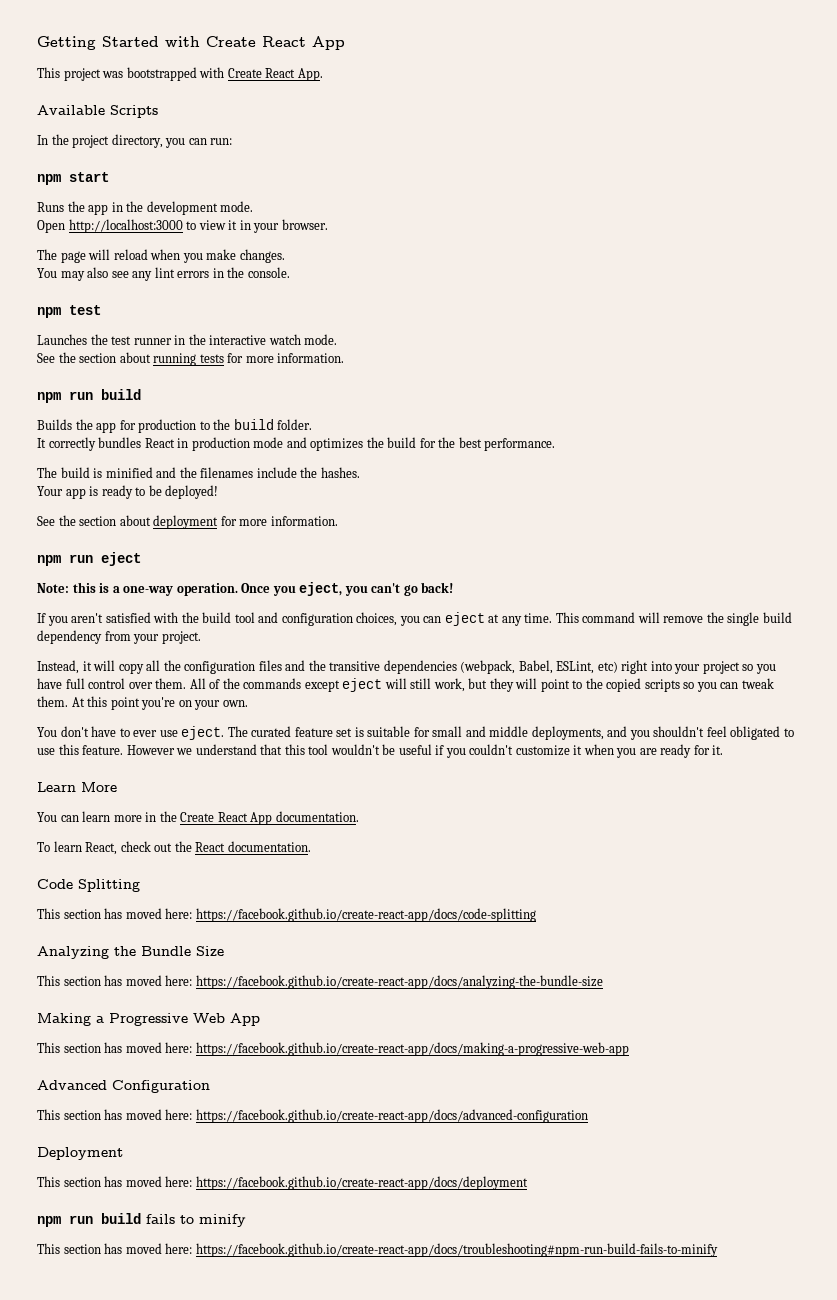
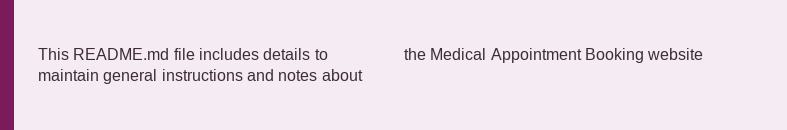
[37,36,345,50] [37,67,323,81] [37,105,158,118] [37,134,233,148] [37,172,109,185] [37,201,254,215] [37,219,328,233] [37,249,285,263] [37,267,290,281] [37,305,101,318] [37,334,338,345] [37,352,345,366] [37,389,141,403] [37,419,313,433] [37,437,556,451] [37,467,360,478] [37,485,219,499] [37,515,338,529] [37,552,141,566] [37,582,454,596] [37,612,792,626] [37,630,201,644] [37,660,776,674] [37,678,774,692] [37,696,248,710] [37,726,794,740] [37,744,724,758] [37,782,117,792] [37,811,359,825] [37,841,311,855] [37,879,140,892] [37,908,536,922] [37,946,224,959] [37,975,603,989] [37,1013,260,1026] [37,1042,629,1056] [37,1080,210,1093] [37,1109,588,1123] [37,1147,123,1160] [37,1176,528,1190] [37,1213,246,1227] [37,1243,718,1257] Getting Started with Create React App // This project was bootstrapped with Create React App. // Available Scripts // In the project directory, you can run: // npm start // Runs the app in the development mode. // Open http://localhost:3000 to view it in your browser. // The page will reload when you make changes. // You may also see any lint errors in the console. // npm test // Launches the test runner in the interactive watch mode. // See the section about running tests for more information. // npm run build // Builds the app for production to the build folder. // It correctly bundles React in production mode and optimizes the build for the best performance. // The build is minified and the filenames include the hashes. // Your app is ready to be deployed! // See the section about deployment for more information. // npm run eject // Note: this is a one-way operation. Once you eject, you can't go back! // If you aren't satisfied with the build tool and configuration choices, you can eject at any time. This command will remove the single build dependency from your project. // Instead, it will copy all the configuration files and the transitive dependencies (webpack, Babel, ESLint, etc) right into your project so you have full control over them. All of the commands except eject will still work, but they will point to the copied scripts so you can tweak them. At this point you're on your own. // You don't have to ever use eject. The curated feature set is suitable for small and middle deployments, and you shouldn't feel obligated to use this feature. However we understand that this tool wouldn't be useful if you couldn't customize it when you are ready for it. // Learn More // You can learn more in the Create React App documentation. // To learn React, check out the React documentation. // Code Splitting // This section has moved here: https://facebook.github.io/create-react-app/docs/code-splitting // Analyzing the Bundle Size // This section has moved here: https://facebook.github.io/create-react-app/docs/analyzing-the-bundle-size // Making a Progressive Web App // This section has moved here: https://facebook.github.io/create-react-app/docs/making-a-progressive-web-app // Advanced Configuration // This section has moved here: https://facebook.github.io/create-react-app/docs/advanced-configuration // Deployment // This section has moved here: https://facebook.github.io/create-react-app/docs/deployment // npm run build fails to minify // This section has moved here: https://facebook.github.io/create-react-app/docs/troubleshooting#npm-run-build-fails-to-minify -> [38,48,328,60] [38,69,363,84] [404,48,704,63] This README.md file includes details to maintain general instructions and notes about the Medical Appointment Booking website

